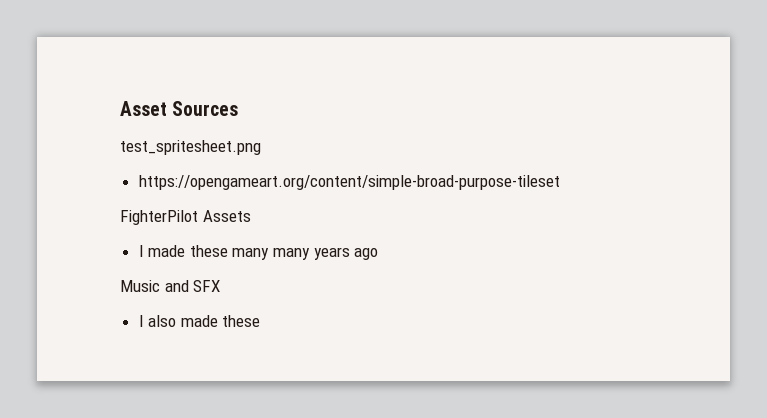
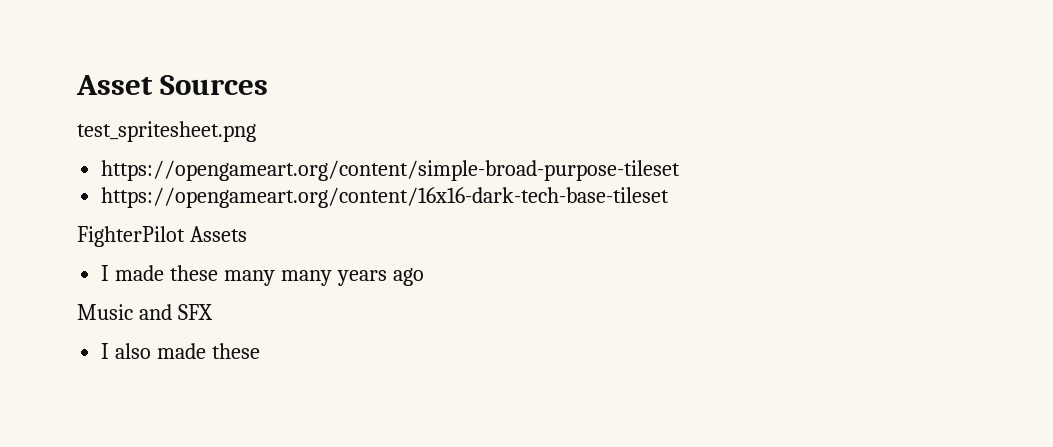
(560, 182) none -> [101,187,670,208] // https://opengameart.org/content/16x16-dark-tech-base-tileset

